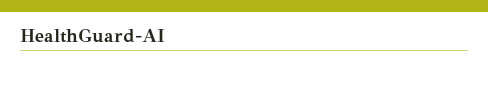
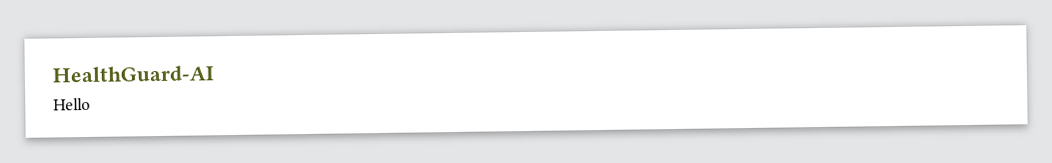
(165, 35) none -> [53,97,91,111] // Hello

